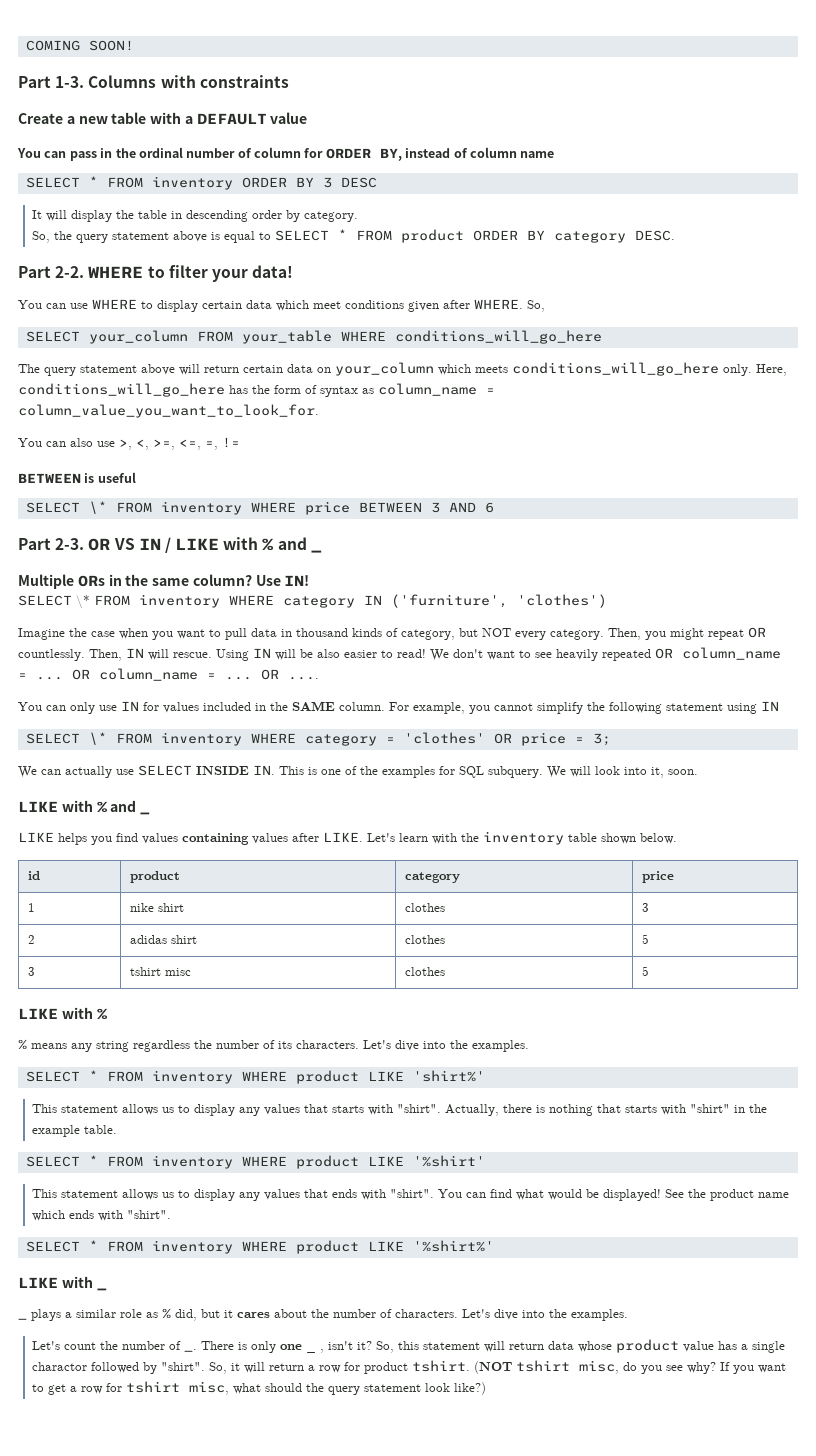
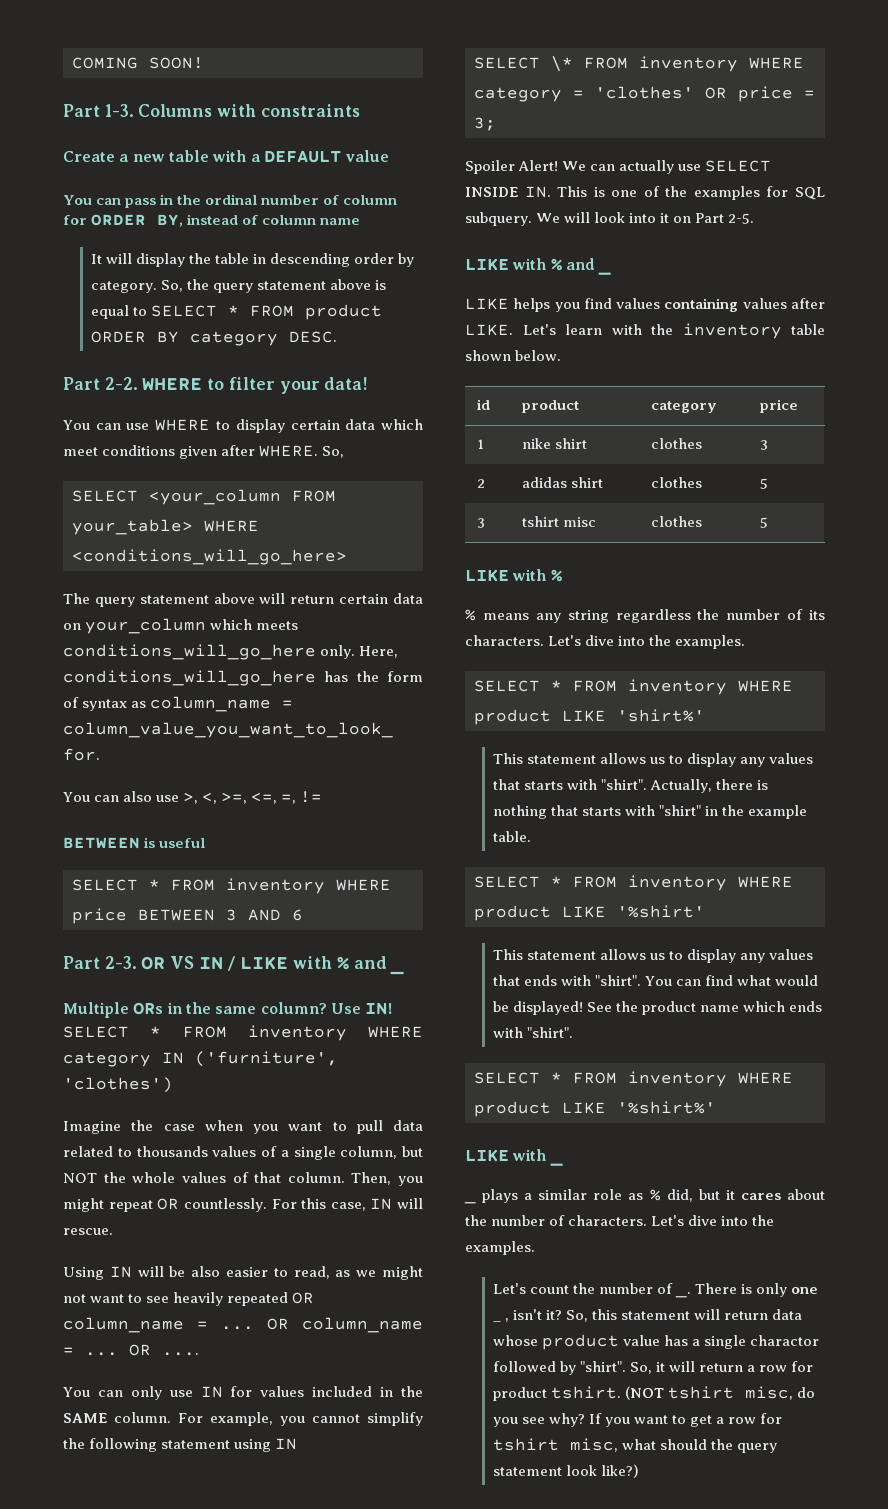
[25,176,377,190] // SELECT * FROM inventory ORDER BY 3 DESC -> (361, 221) none
(359, 216) // -> (157, 287) none
[88,330,602,344] your_column FROM your_table WHERE conditions_will_go_here -> [149,489,336,505] [72,519,259,535] [72,549,347,565] <your_column FROM your_table> WHERE <conditions_will_go_here>
[88,501,107,514] \* -> [149,879,160,890] *
[76,595,90,609] \* -> [150,1026,162,1037] *
[281,628,604,640] in thousand kinds of category, but NOT every category. -> [63,1146,423,1160] [63,1172,345,1183] related to thousands values of a single column, but NOT the whole values of that column.
[89,649,122,661] Then, -> [271,1198,366,1211] For this case,
(212, 655) none -> (113, 1231) //
[397,649,483,661] read! We don't -> [293,1266,424,1280] [63,1294,86,1303] read, as we might not
(611, 739) none -> [465,160,559,174] Spoiler Alert!
[651,767,698,778] it, soon. -> [660,213,755,224] it on Part 2-5.

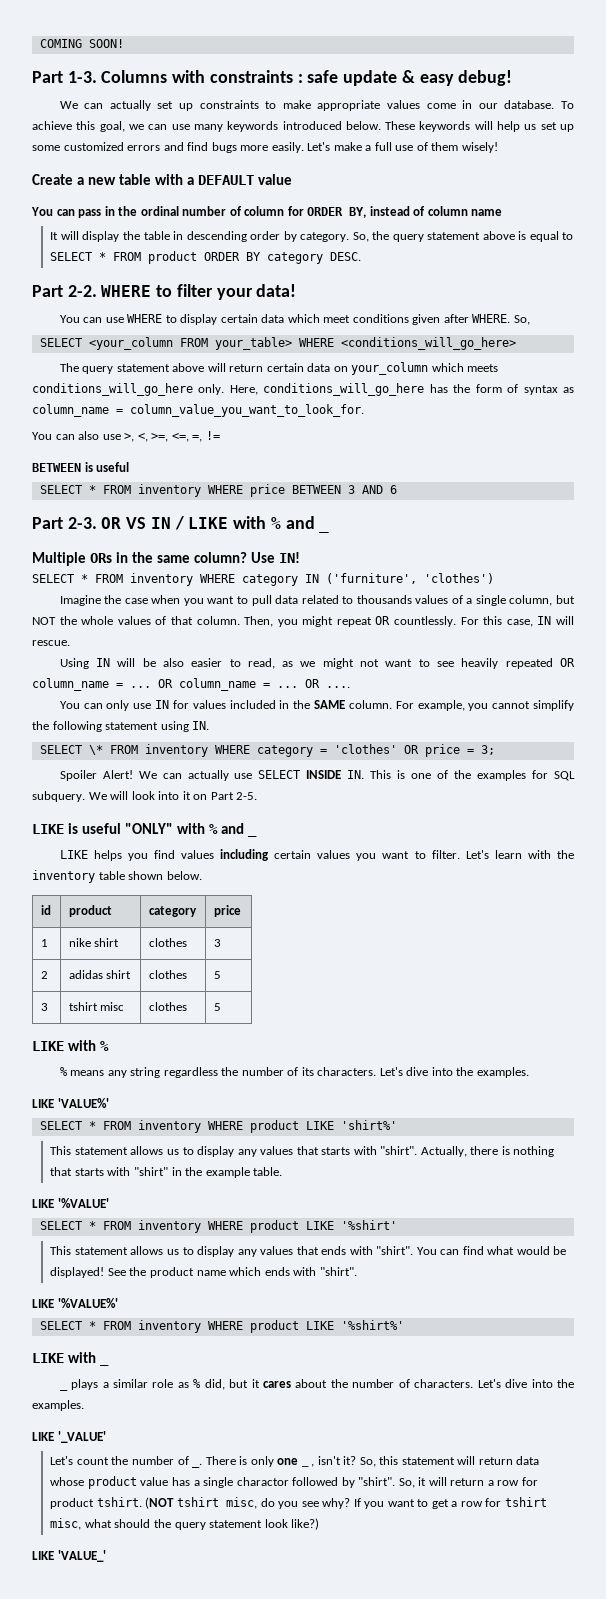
(360, 110) none -> [297,70,513,86] [59,100,575,111] [32,121,574,132] [32,142,498,153] : safe update & easy debug! // We can actually set up constraints to make appropriate values come in our database. To achieve this goal, we can use many keywords introduced below. These keywords will help us set up some customized errors and find bugs more easily. Let's make a full use of them wisely!
[275,1438,298,1450] IN -> [192,721,210,730] IN.
(509, 264) none -> [68,823,174,834] is useful "ONLY"
[664,298,825,312] [465,324,513,336] containing values after LIKE. -> [220,849,460,861] including certain values you want to filter.
(746, 642) none -> [32,1098,109,1108] // LIKE 'VALUE%'
(531, 836) none -> [32,1198,109,1208] // LIKE '%VALUE'
(573, 1032) none -> [32,1298,118,1308] // LIKE '%VALUE%'
(535, 1248) none -> [32,1431,106,1443] // LIKE '_VALUE'
(639, 1471) none -> [32,1550,106,1562] // LIKE 'VALUE_'

